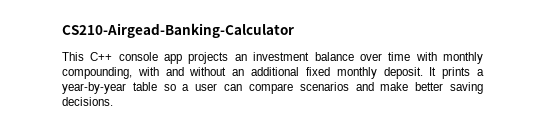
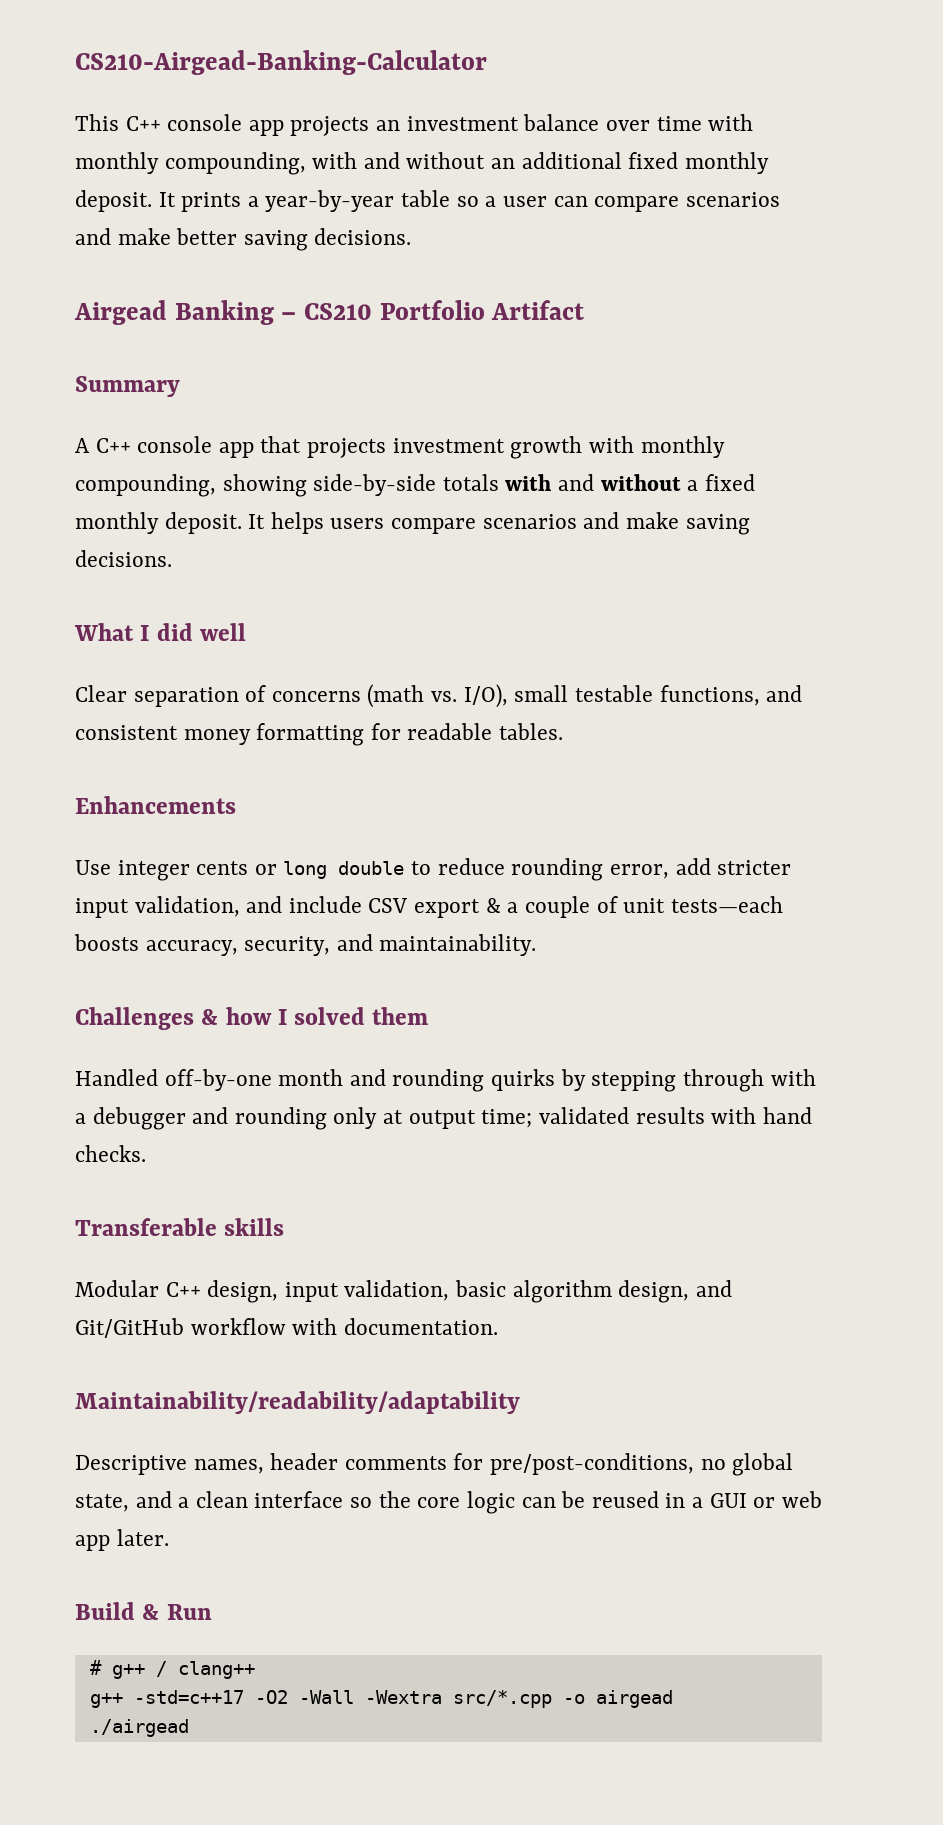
(113, 101) none -> [74,300,585,325] [75,376,180,397] [75,436,725,459] [75,474,755,497] [75,512,750,535] [75,550,172,567] [74,623,246,641] [75,684,803,708] [75,723,564,746] [75,796,236,814] [75,858,792,881] [75,896,783,918] [74,934,537,956] [75,1007,429,1030] [75,1069,816,1092] [75,1107,812,1130] [75,1145,146,1162] [75,1218,285,1236] [75,1280,732,1303] [75,1318,498,1338] [75,1391,520,1414] [75,1453,794,1476] [75,1491,822,1514] [75,1529,169,1551] [75,1602,212,1620] [89,1660,255,1679] [89,1690,673,1708] [89,1719,189,1737] // Airgead Banking – CS210 Portfolio Artifact // Summary // A C++ console app that projects investment growth with monthly compounding, showing side-by-side totals with and without a fixed monthly deposit. It helps users compare scenarios and make saving decisions. // What I did well // Clear separation of concerns (math vs. I/O), small testable functions, and consistent money formatting for readable tables. // Enhancements // Use integer cents or long double to reduce rounding error, add stricter input validation, and include CSV export & a couple of unit tests—each boosts accuracy, security, and maintainability. // Challenges & how I solved them // Handled off-by-one month and rounding quirks by stepping through with a debugger and rounding only at output time; validated results with hand checks. // Transferable skills // Modular C++ design, input validation, basic algorithm design, and Git/GitHub workflow with documentation. // Maintainability/readability/adaptability // Descriptive names, header comments for pre/post-conditions, no global state, and a clean interface so the core logic can be reused in a GUI or web app later. // Build & Run // # g++ / clang++ // g++ -std=c++17 -O2 -Wall -Wextra src/*.cpp -o airgead // ./airgead

